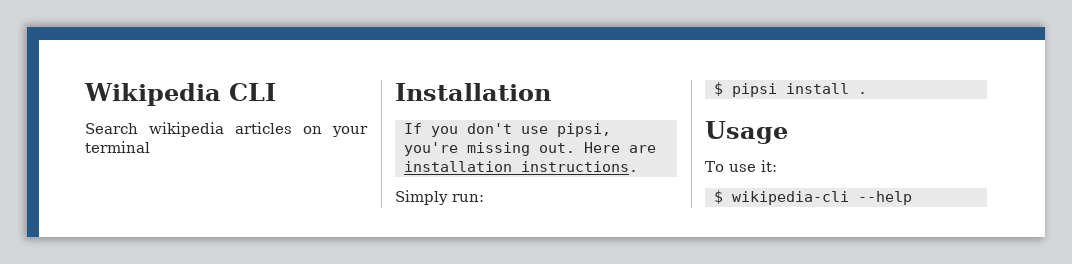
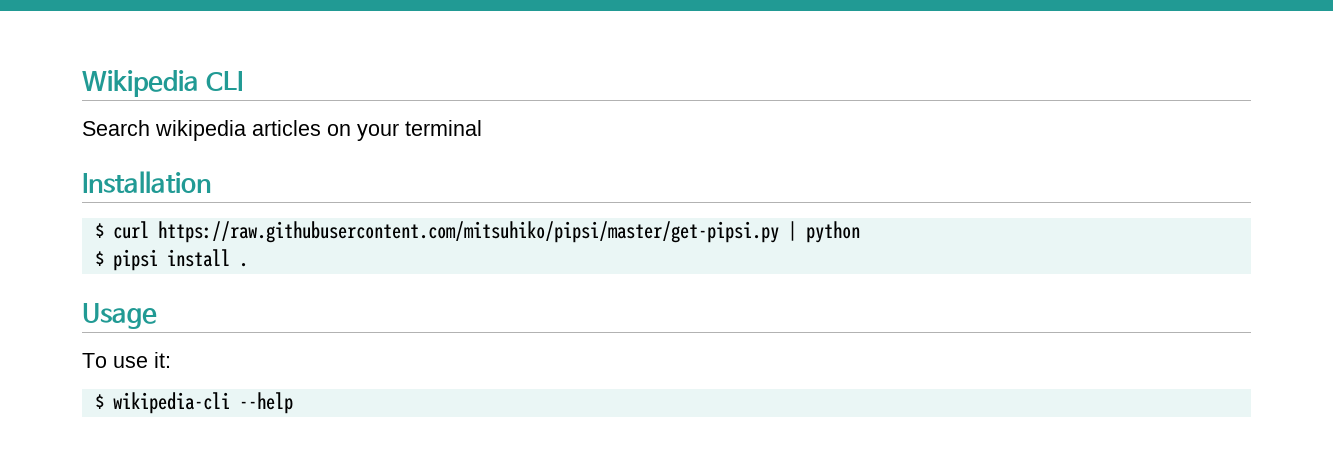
[404,123,611,137] [404,142,656,156] [404,161,638,172] [395,190,484,205] If you don't use pipsi, you're missing out. Here are installation instructions. // Simply run: -> [94,221,860,243] $ curl https://raw.githubusercontent.com/mitsuhiko/pipsi/master/get-pipsi.py | python

